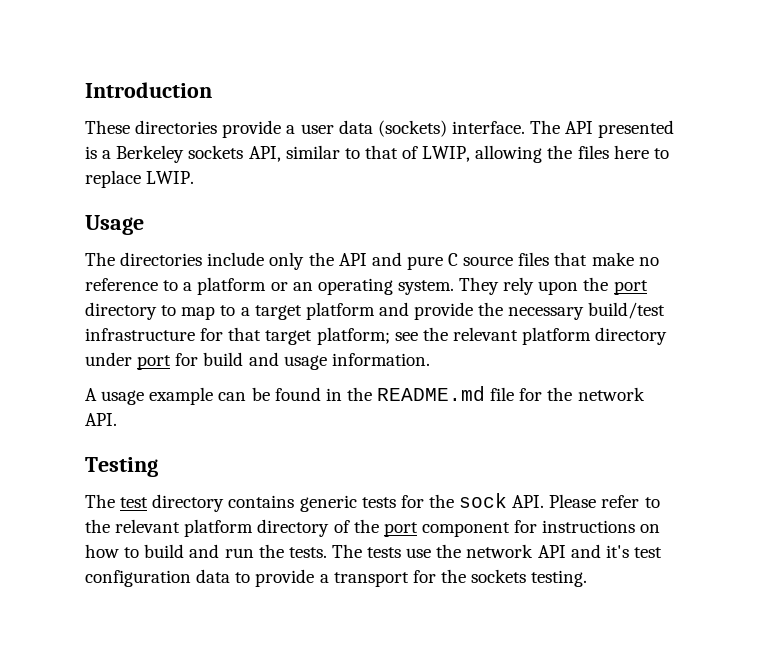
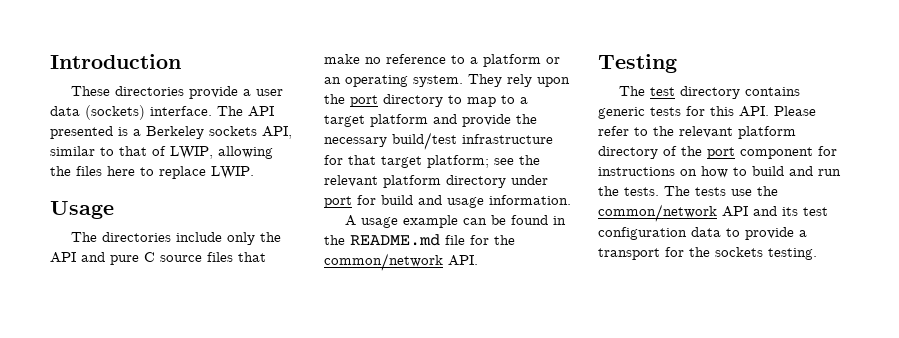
[577,387,645,401] network -> [324,253,443,271] common/network
[428,493,508,508] the sock -> [710,106,734,116] this
[466,544,629,558] network API and it's -> [598,204,798,222] common/network API and its

